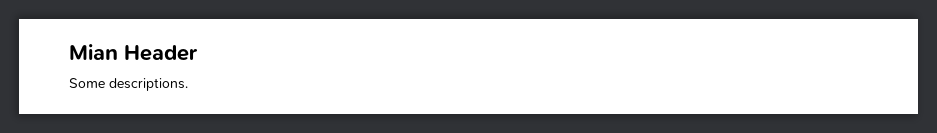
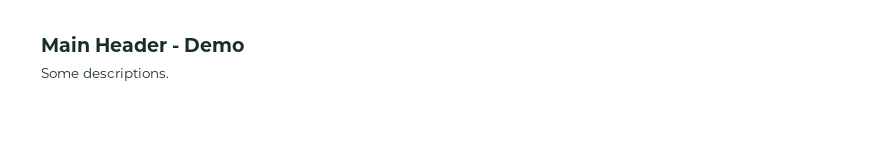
[69,44,118,60] Mian -> [41,36,90,52] Main
(198, 53) none -> [172,38,245,52] - Demo

